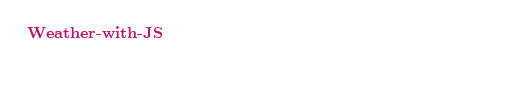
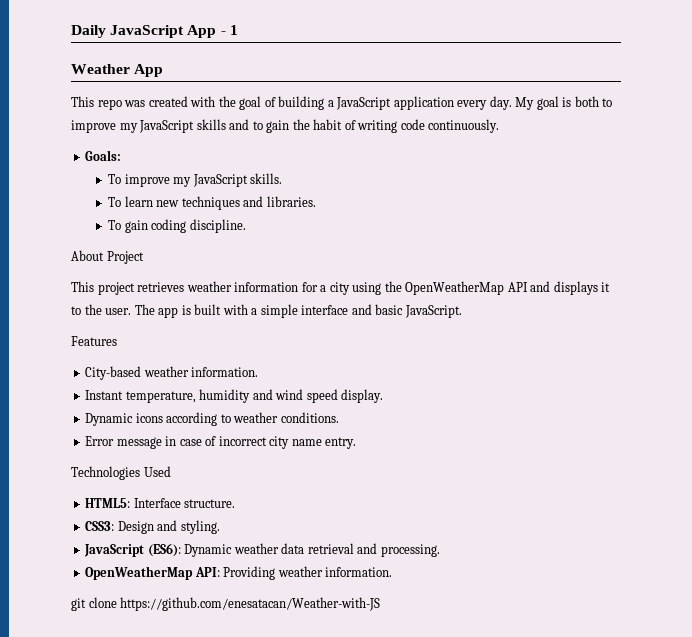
[27,26,163,39] Weather-with-JS -> [71,25,238,38] [71,64,164,77] [71,96,613,110] [71,119,500,133] [85,150,122,161] [108,173,283,187] [108,196,316,210] [108,219,246,233] [71,250,144,264] [71,281,611,295] [71,304,462,318] [71,336,117,346] [85,366,259,380] [85,389,384,403] [85,412,339,426] [85,436,357,449] [71,466,171,480] [85,498,236,508] [85,520,220,534] [84,543,440,557] [85,566,393,580] [71,597,381,611] Daily JavaScript App - 1 // Weather App // This repo was created with the goal of building a JavaScript application every day. My goal is both to improve my JavaScript skills and to gain the habit of writing code continuously. // Goals: // To improve my JavaScript skills. // To learn new techniques and libraries. // To gain coding discipline. // About Project // This project retrieves weather information for a city using the OpenWeatherMap API and displays it to the user. The app is built with a simple interface and basic JavaScript. // Features // City-based weather information. // Instant temperature, humidity and wind speed display. // Dynamic icons according to weather conditions. // Error message in case of incorrect city name entry. // Technologies Used // HTML5: Interface structure. // CSS3: Design and styling. // JavaScript (ES6): Dynamic weather data retrieval and processing. // OpenWeatherMap API: Providing weather information. // git clone https://github.com/enesatacan/Weather-with-JS

